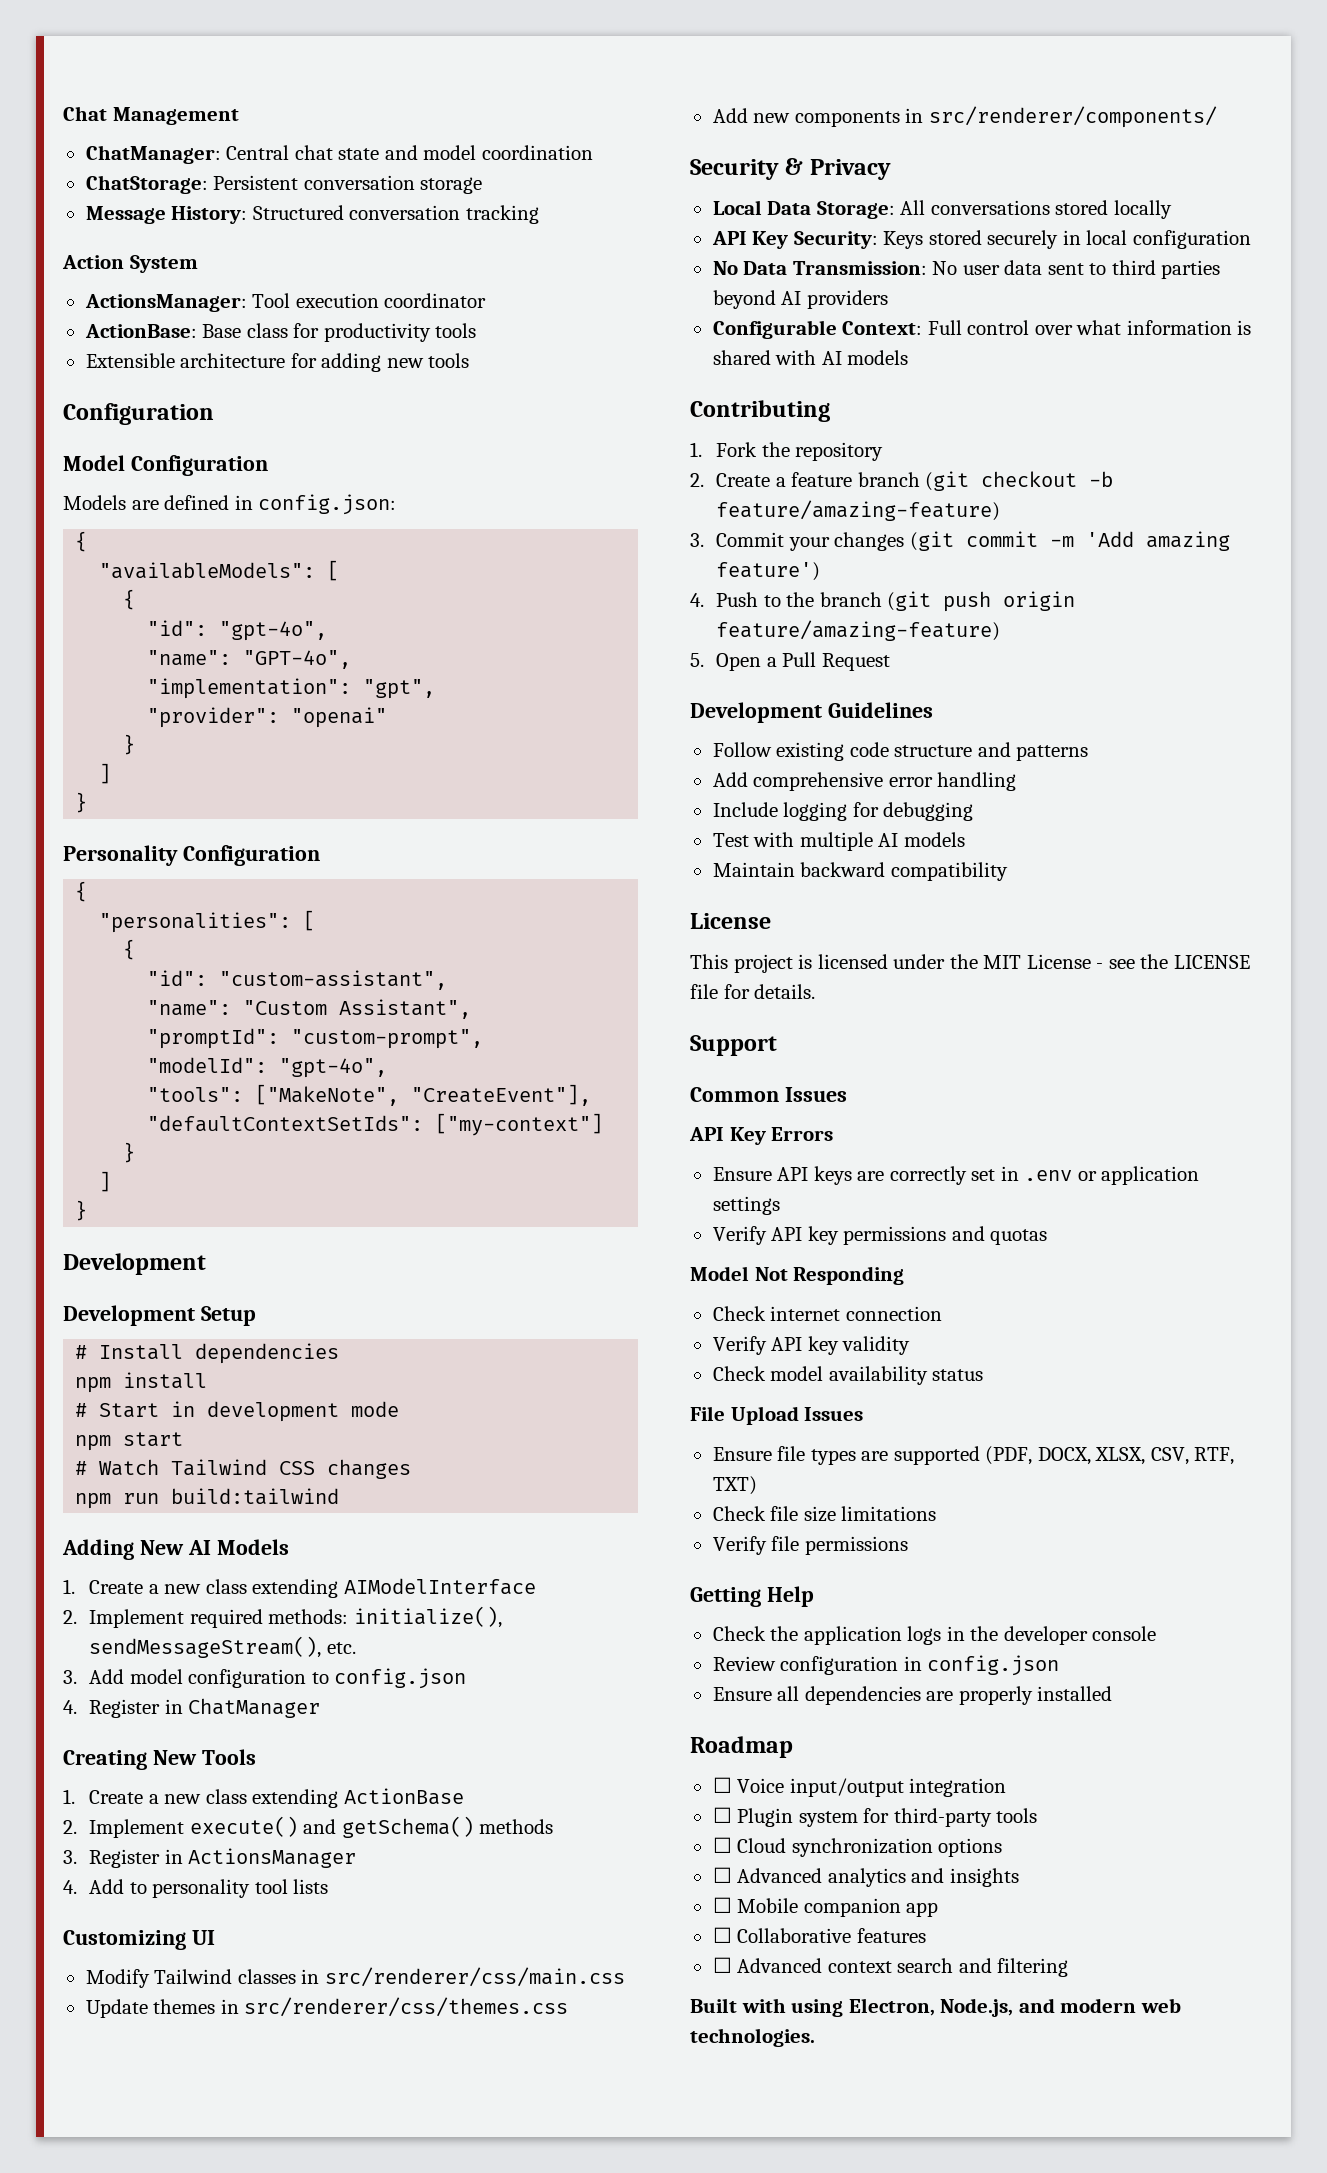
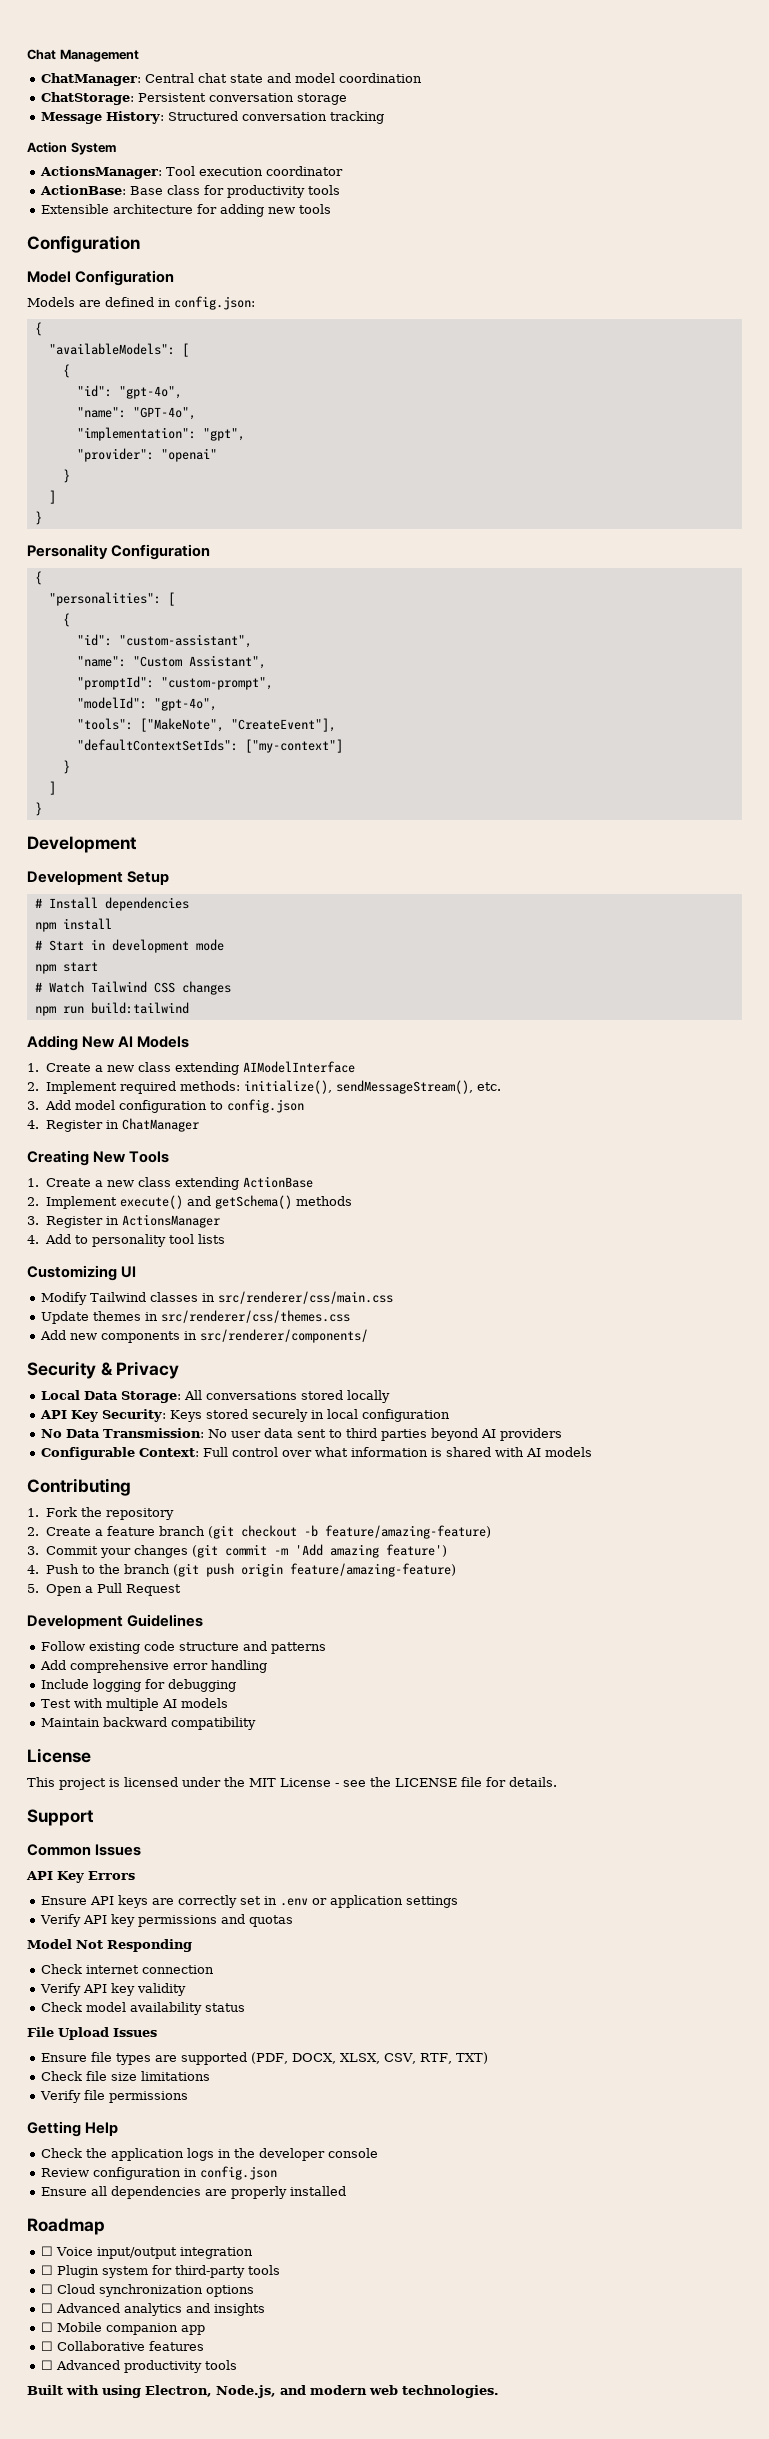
[827,1958,1069,1977] context search and filtering -> [123,2360,237,2373] productivity tools

